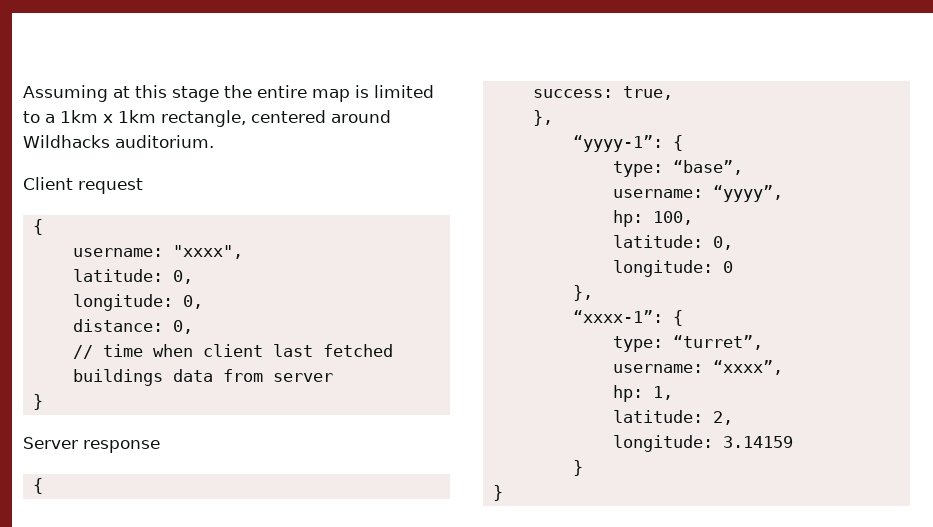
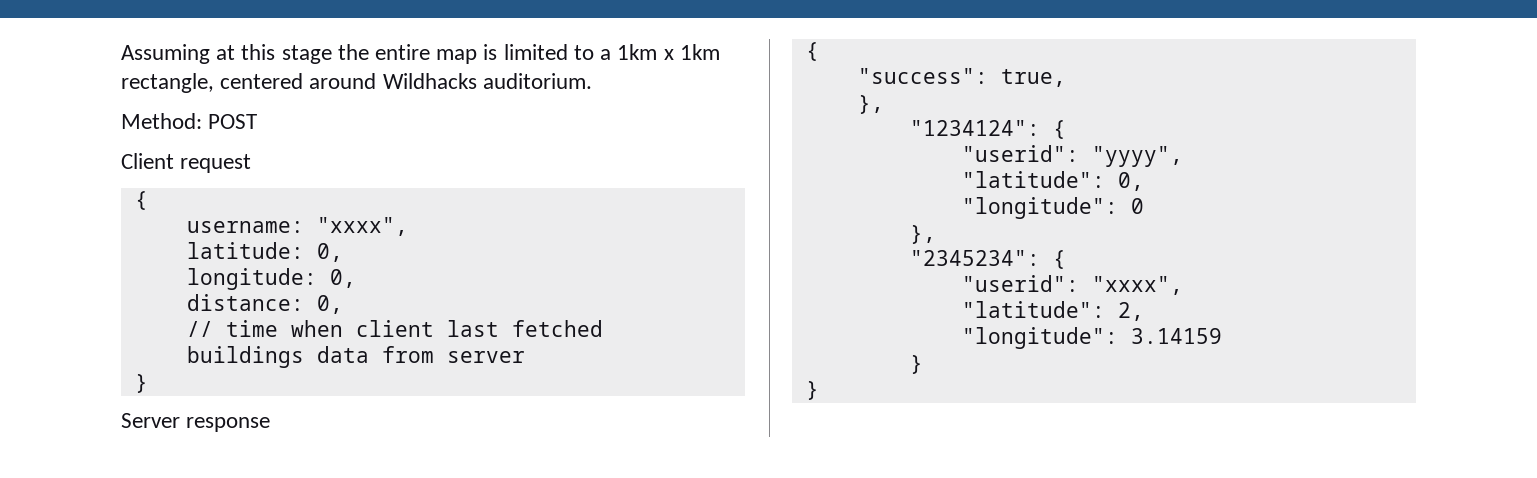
(214, 141) none -> [121,113,258,129] // Method: POST
[532,89,613,98] success: -> [857,68,988,84] "success":
[572,135,683,152] [612,160,743,177] [612,185,783,202] [612,210,693,227] [612,235,733,250] [612,260,713,277] “yyyy-1”: { // type: “base”, // username: “yyyy”, // hp: 100, // latitude: 0, // longitude: -> [909,120,1066,139] [961,145,1183,167] [961,171,1144,191] [961,197,1118,219] "1234124": { // "userid": "yyyy", // "latitude": 0, // "longitude":
[572,310,683,326] [612,335,763,352] [612,360,783,375] [612,385,673,402] [612,410,703,423] “xxxx-1”: { // type: “turret”, // username: “xxxx”, // hp: 1, // latitude: -> [909,250,1066,269] [961,275,1183,295] [961,301,1105,318] "2345234": { // "userid": "xxxx", // "latitude":
[612,435,713,452] longitude: -> [961,327,1118,349] "longitude":

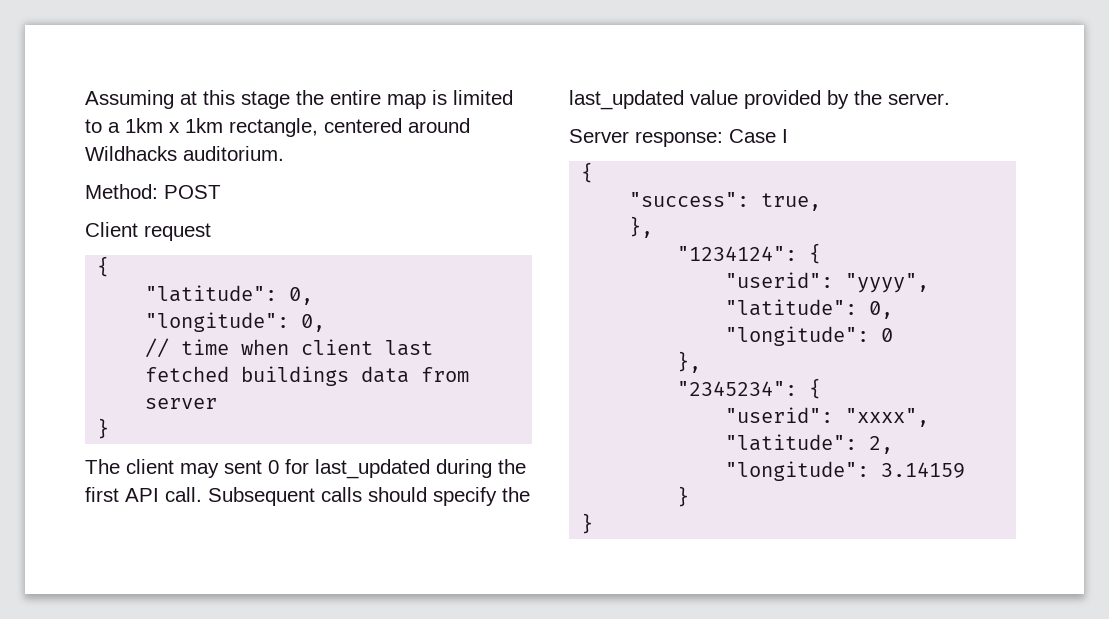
[186,217,408,236] [186,242,343,262] [186,268,356,290] [186,294,304,311] username: "xxxx", // latitude: 0, // longitude: 0, // distance: -> [145,285,314,305] [145,312,290,332] "latitude": 0, // "longitude":
[121,413,271,432] Server response -> [85,459,526,479] [85,487,530,506] [569,90,950,110] [569,129,788,147] The client may sent 0 for last_updated during the first API call. Subsequent calls should specify the last_updated value provided by the server. // Server response: Case I

